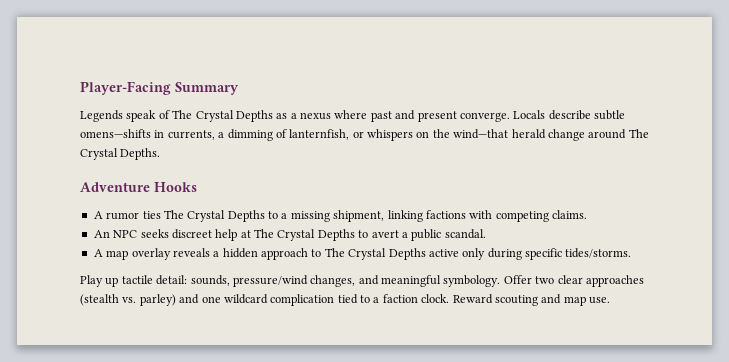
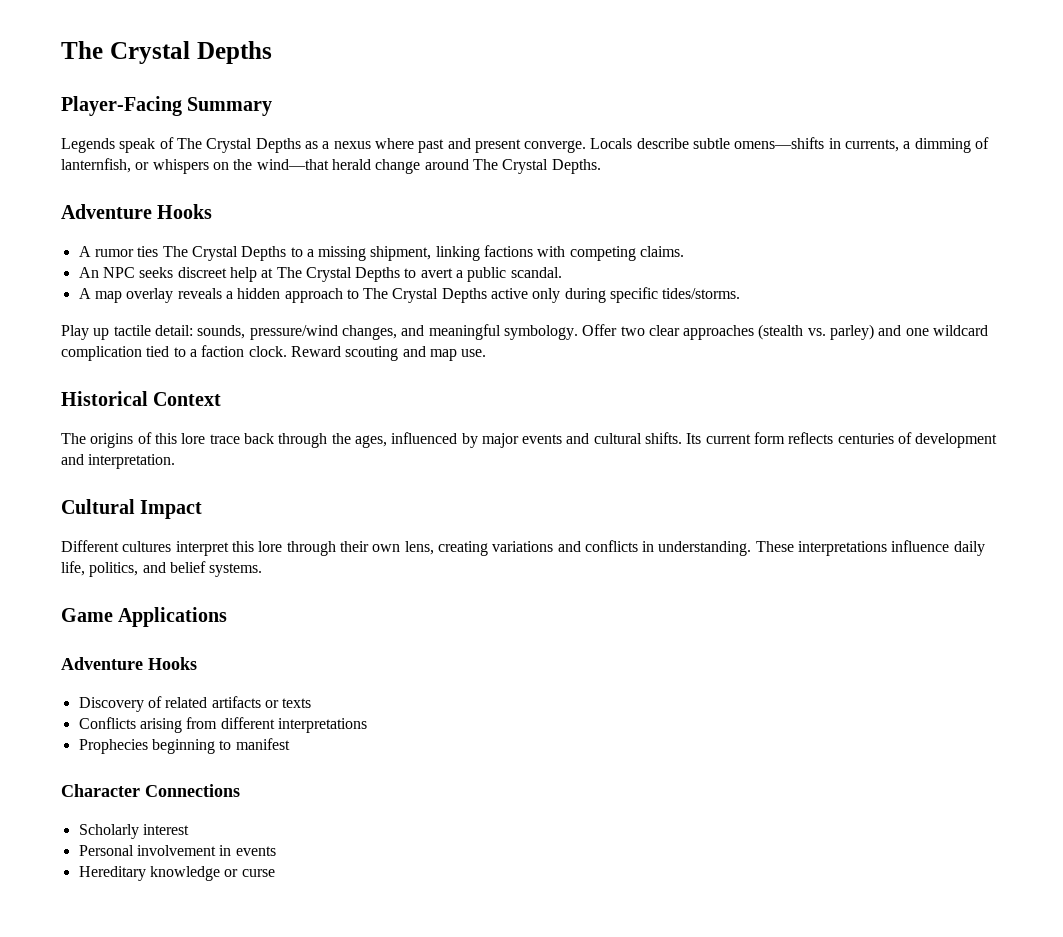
(80, 88) none -> [61,41,272,64] The Crystal Depths //
(610, 300) none -> [61,391,222,406] [61,432,998,448] [61,454,176,469] [61,499,203,519] [61,540,985,556] [61,561,263,577] [61,607,228,627] [61,657,197,670] [78,696,312,712] [78,717,367,733] [78,738,290,754] [61,784,240,797] [78,824,189,839] [78,845,276,856] [78,866,275,881] // Historical Context // The origins of this lore trace back through the ages, influenced by major events and cultural shifts. Its current form reflects centuries of development and interpretation. // Cultural Impact // Different cultures interpret this lore through their own lens, creating variations and conflicts in understanding. These interpretations influence daily life, politics, and belief systems. // Game Applications // Adventure Hooks // Discovery of related artifacts or texts // Conflicts arising from different interpretations // Prophecies beginning to manifest // Character Connections // Scholarly interest // Personal involvement in events // Hereditary knowledge or curse

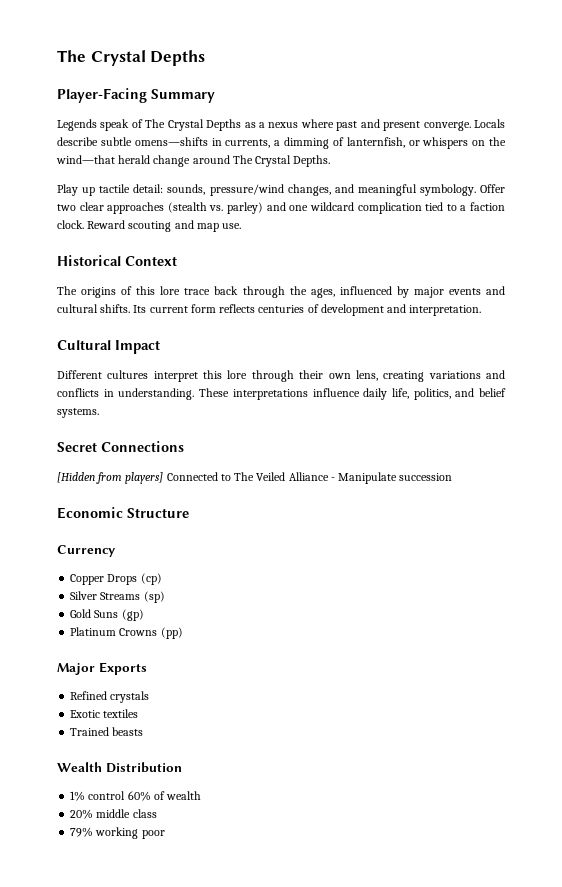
[61,204,213,219] [78,245,685,261] [78,267,562,282] [78,287,741,303] // Adventure Hooks // A rumor ties The Crystal Depths to a missing shipment, linking factions with competing claims. // An NPC seeks discreet help at The Crystal Depths to avert a public scandal. // A map overlay reveals a hidden approach to The Crystal Depths active only during specific tides/storms. -> (331, 161) none
[61,607,228,627] [61,657,197,670] [78,696,312,712] [78,717,367,733] [78,738,290,754] [61,784,240,797] [78,824,189,839] [78,845,276,856] [78,866,275,881] Game Applications // Adventure Hooks // Discovery of related artifacts or texts // Conflicts arising from different interpretations // Prophecies beginning to manifest // Character Connections // Scholarly interest // Personal involvement in events // Hereditary knowledge or curse -> [57,441,184,452] [57,472,453,484] [57,507,189,519] [57,545,115,557] [70,573,162,585] [70,591,165,603] [70,609,144,621] [70,627,183,639] [57,662,147,675] [70,691,150,703] [70,709,139,718] [70,727,144,736] [57,762,182,773] [70,791,202,801] [70,809,157,819] [70,827,165,839] Secret Connections // [Hidden from players] Connected to The Veiled Alliance - Manipulate succession // Economic Structure // Currency // Copper Drops (cp) // Silver Streams (sp) // Gold Suns (gp) // Platinum Crowns (pp) // Major Exports // Refined crystals // Exotic textiles // Trained beasts // Wealth Distribution // 1% control 60% of wealth // 20% middle class // 79% working poor

